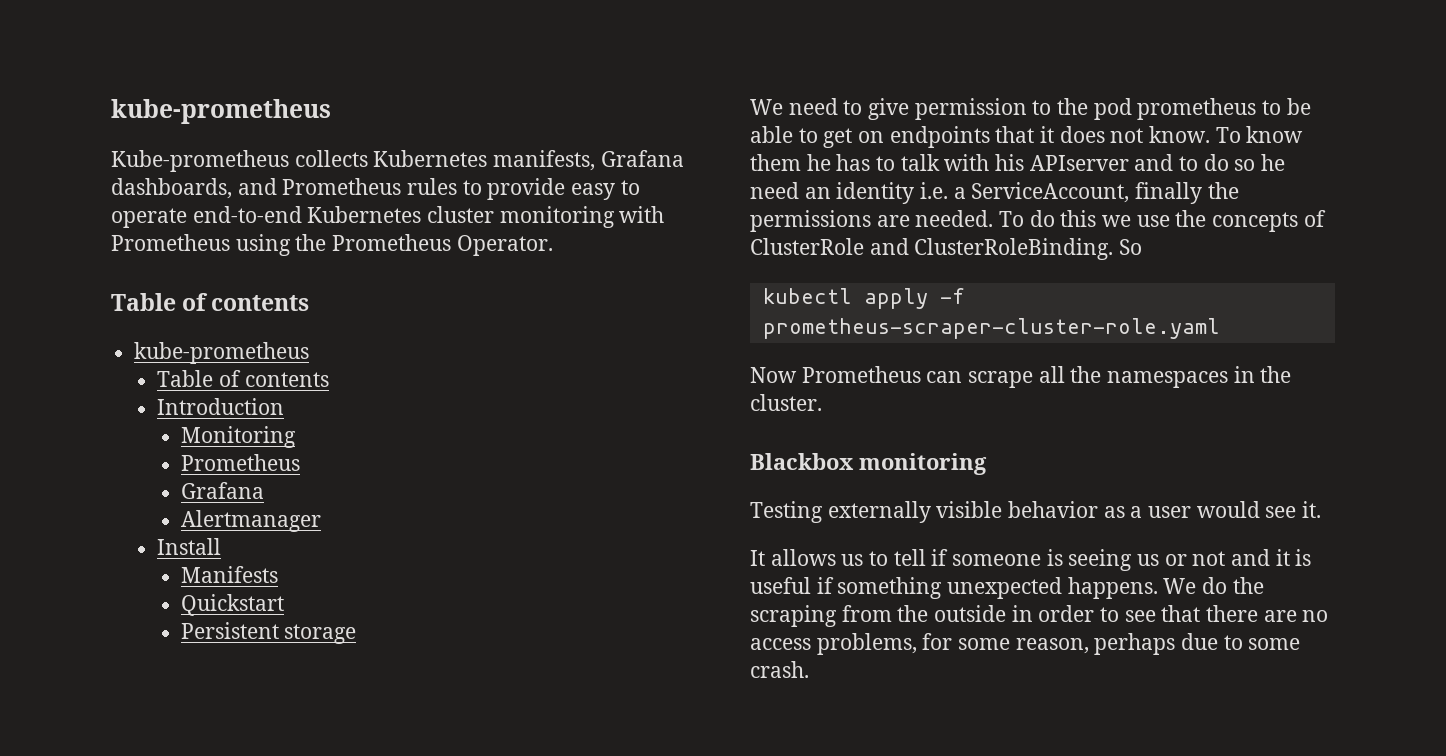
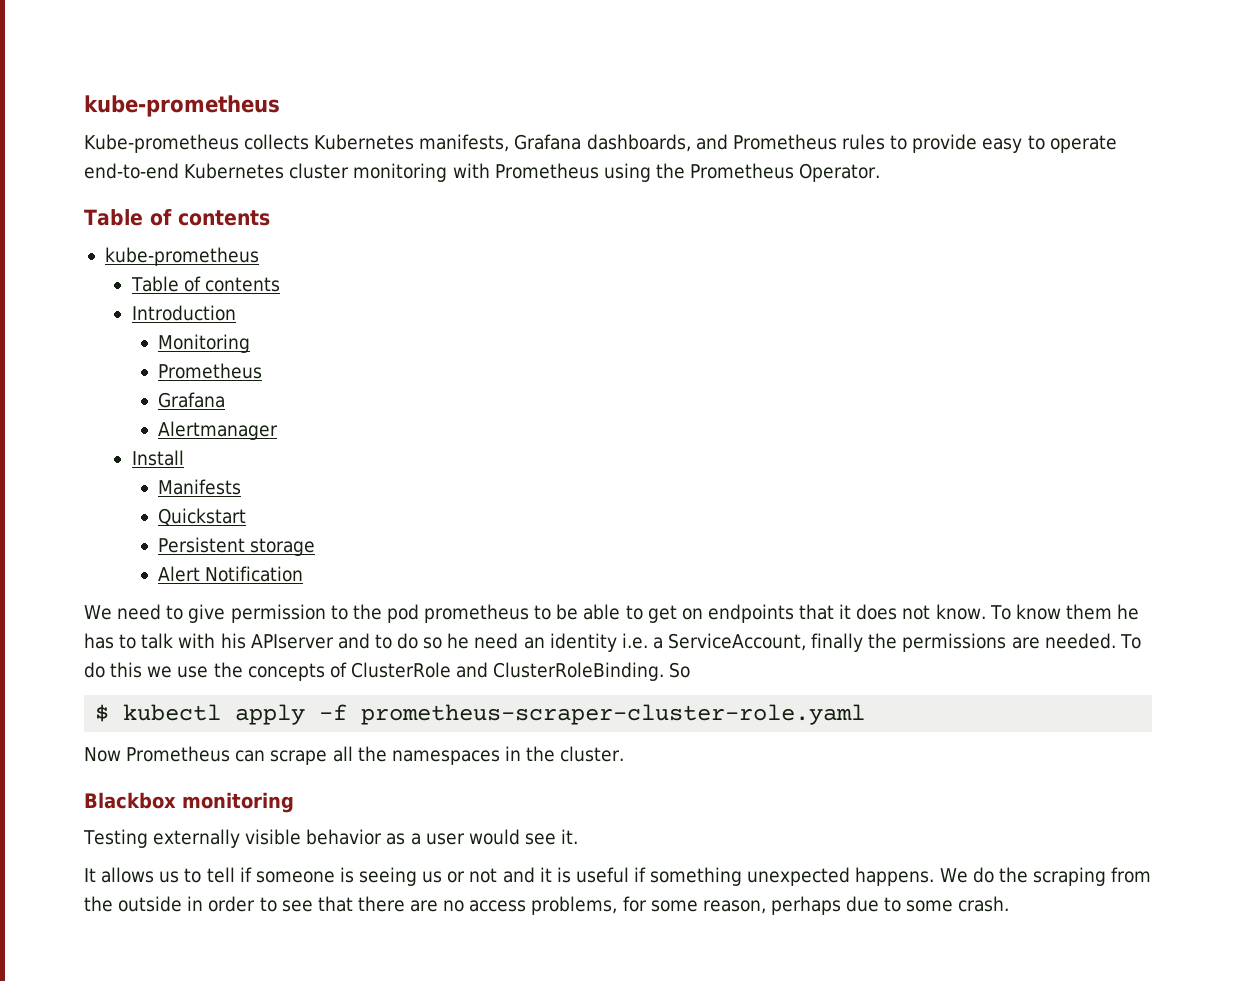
(357, 634) none -> [158,566,304,582] // Alert Notification
(1143, 247) none -> [95,704,110,722] $

